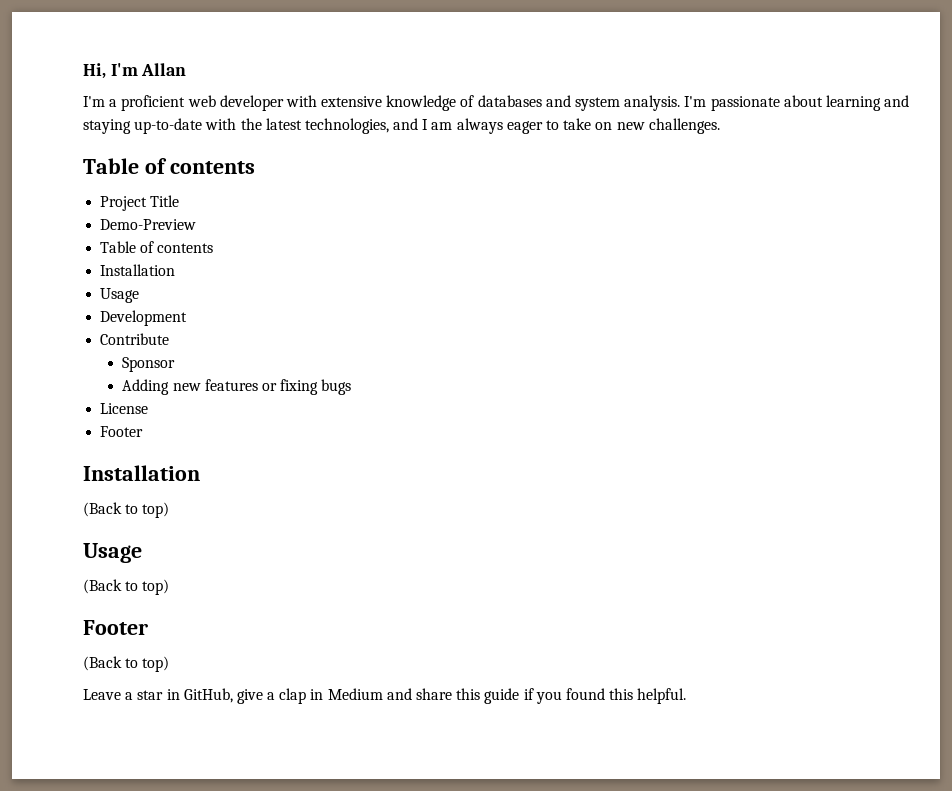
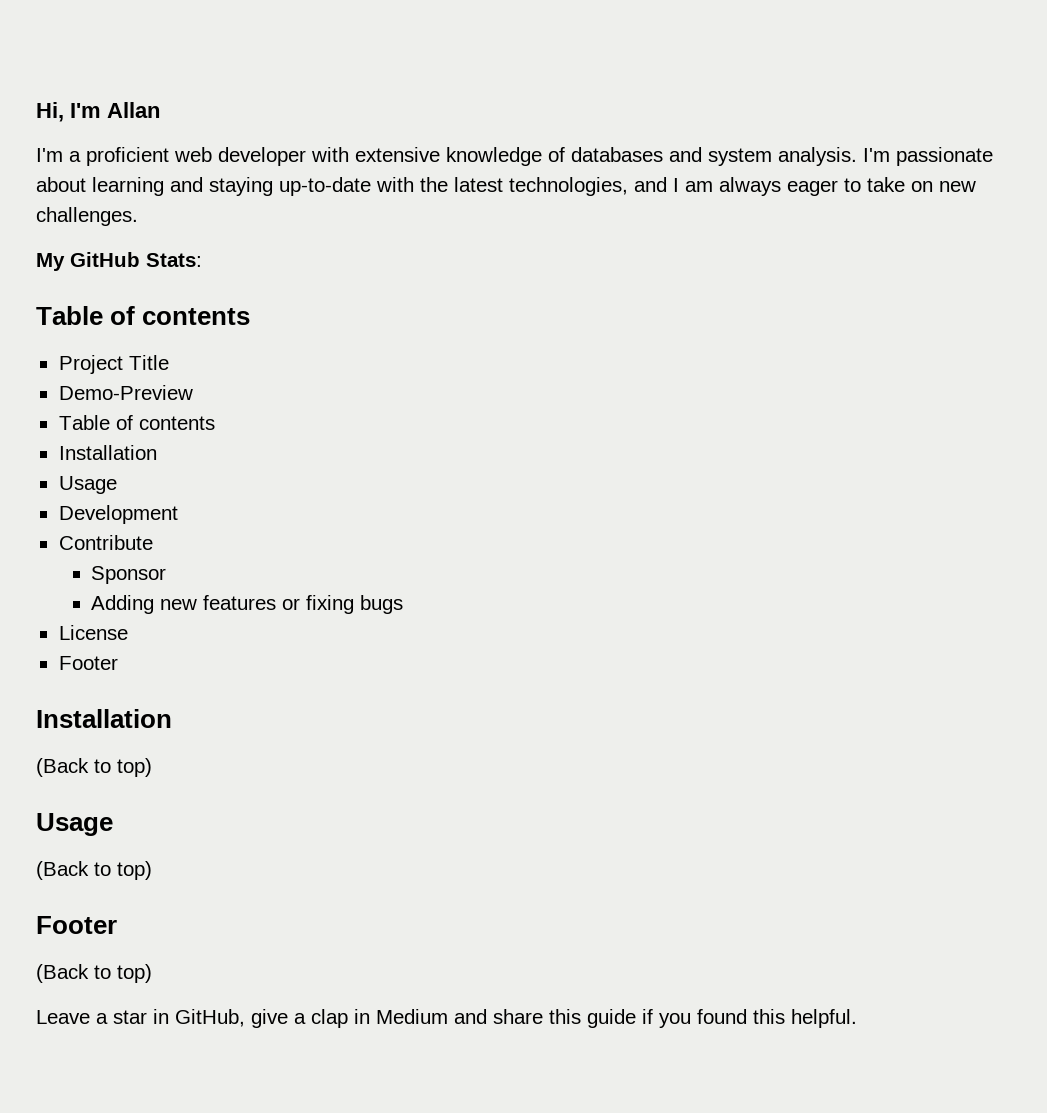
(720, 126) none -> [36,252,202,271] // My GitHub Stats:

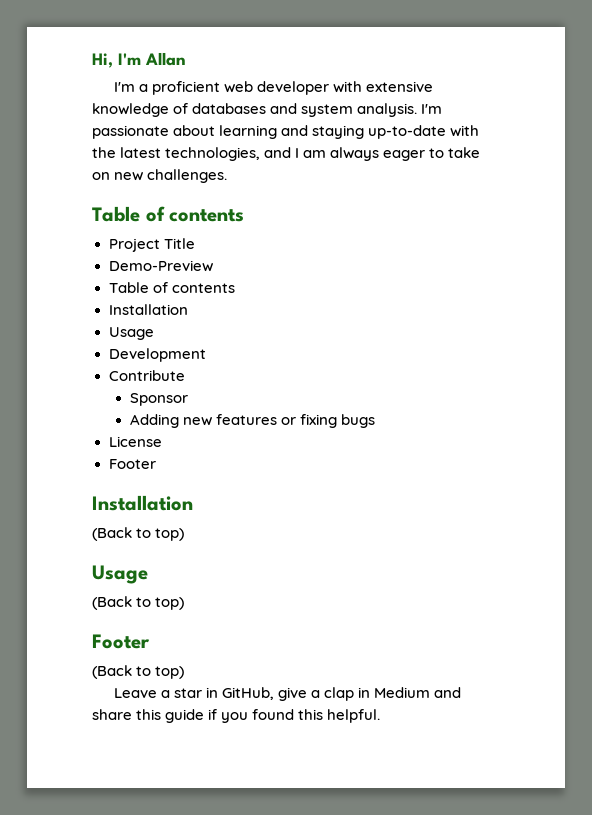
[36,252,202,271] // My GitHub Stats: -> (228, 176) none

